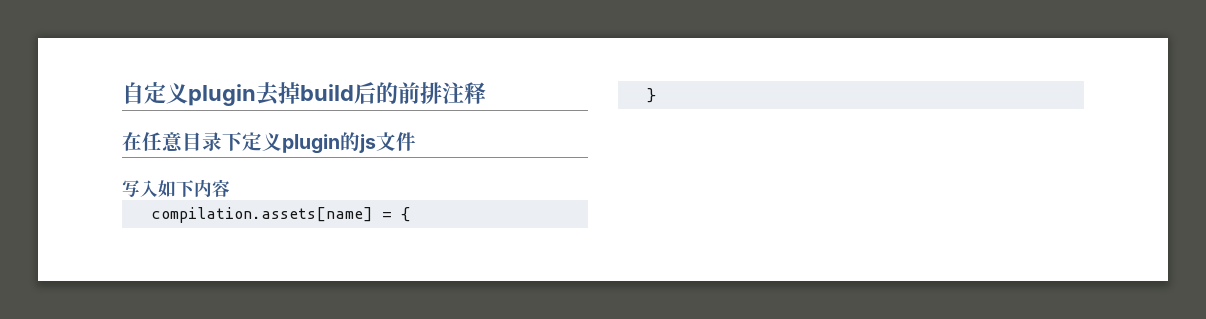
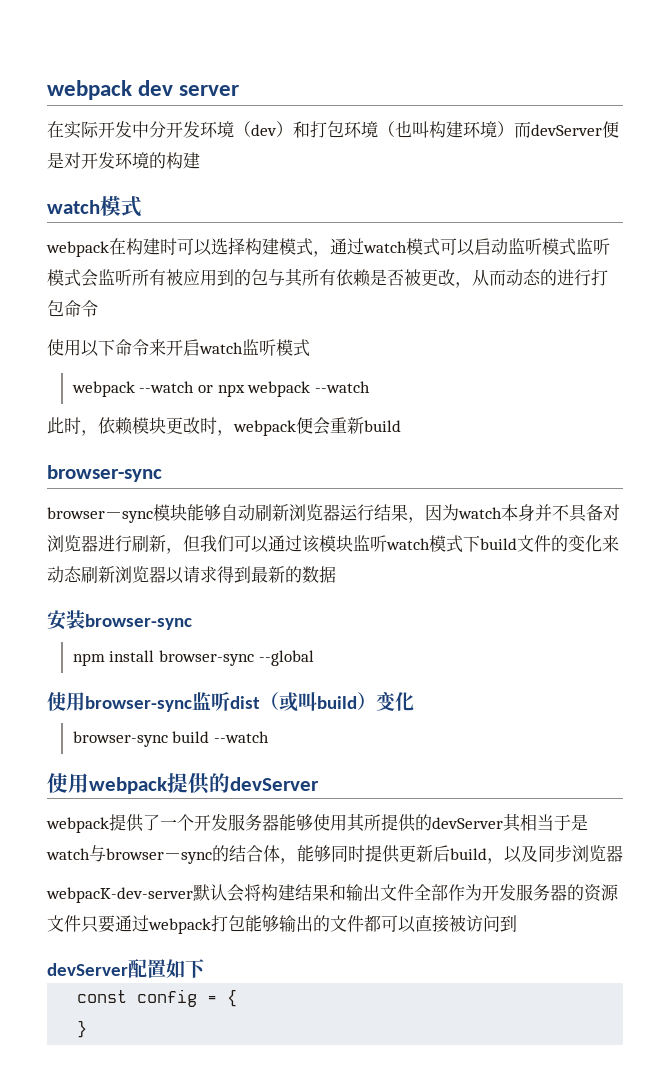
[122,82,486,106] [122,132,416,154] [122,180,158,197] 自定义plugin去掉build后的前排注释 // 在任意目录下定义plugin的js文件 // 写入 -> [47,80,240,100] [47,121,619,139] [47,152,200,169] [47,196,142,217] [46,237,610,257] [47,268,608,288] [47,300,98,317] [47,339,310,357] [71,381,370,397] [47,417,401,436] [47,465,162,482] [47,504,620,523] [47,535,619,554] [47,566,336,584] [47,610,192,630] [72,650,314,666] [47,691,414,712] [72,731,270,747] [47,772,319,795] [46,813,588,833] [46,844,623,864] [46,884,619,903] [47,915,517,934] [47,959,166,978] webpack dev server // 在实际开发中分开发环境（dev）和打包环境（也叫构建环境）而devServer便是对开发环境的构建 // watch模式 // webpack在构建时可以选择构建模式，通过watch模式可以启动监听模式监听模式会监听所有被应用到的包与其所有依赖是否被更改，从而动态的进行打包命令 // 使用以下命令来开启watch监听模式 // webpack --watch or npx webpack --watch // 此时，依赖模块更改时，webpack便会重新build // browser-sync // browser－sync模块能够自动刷新浏览器运行结果，因为watch本身并不具备对浏览器进行刷新，但我们可以通过该模块监听watch模式下build文件的变化来动态刷新浏览器以请求得到最新的数据 // 安装browser-sync // npm install browser-sync --global // 使用browser-sync监听dist（或叫build）变化 // browser-sync build --watch // 使用webpack提供的devServer // webpack提供了一个开发服务器能够使用其所提供的devServer其相当于是watch与browser－sync的结合体，能够同时提供更新后build，以及同步浏览器 // webpacK-dev-server默认会将构建结果和输出文件全部作为开发服务器的资源文件只要通过webpack打包能够输出的文件都可以直接被访问到 // devServer配置
[194,179,230,197] [150,207,373,223] 内容 // compilation.assets[name] -> [77,989,198,1007] // const config

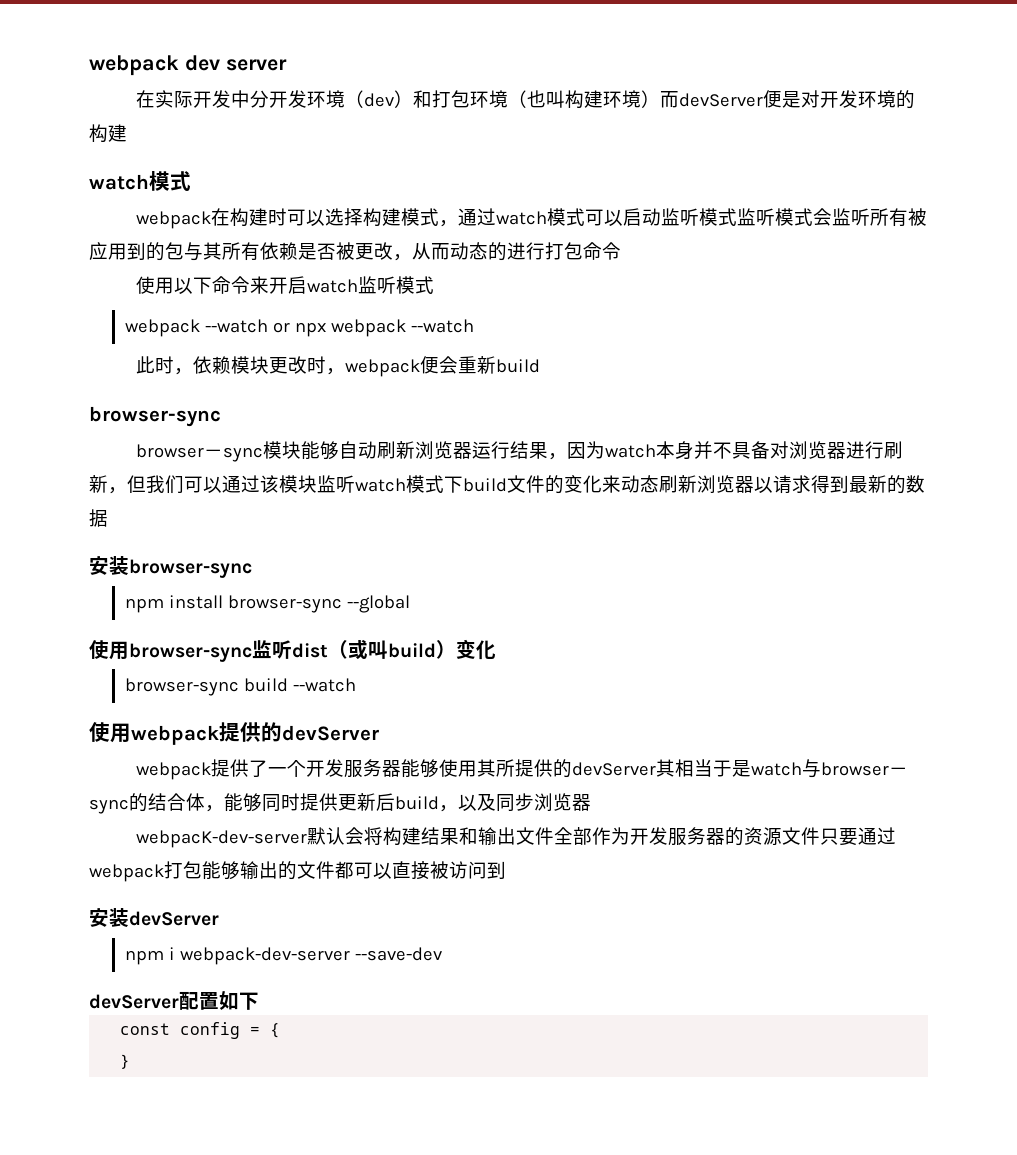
(517, 923) none -> [89,908,219,927] [125,947,443,965] // 安装devServer // npm i webpack-dev-server --save-dev

